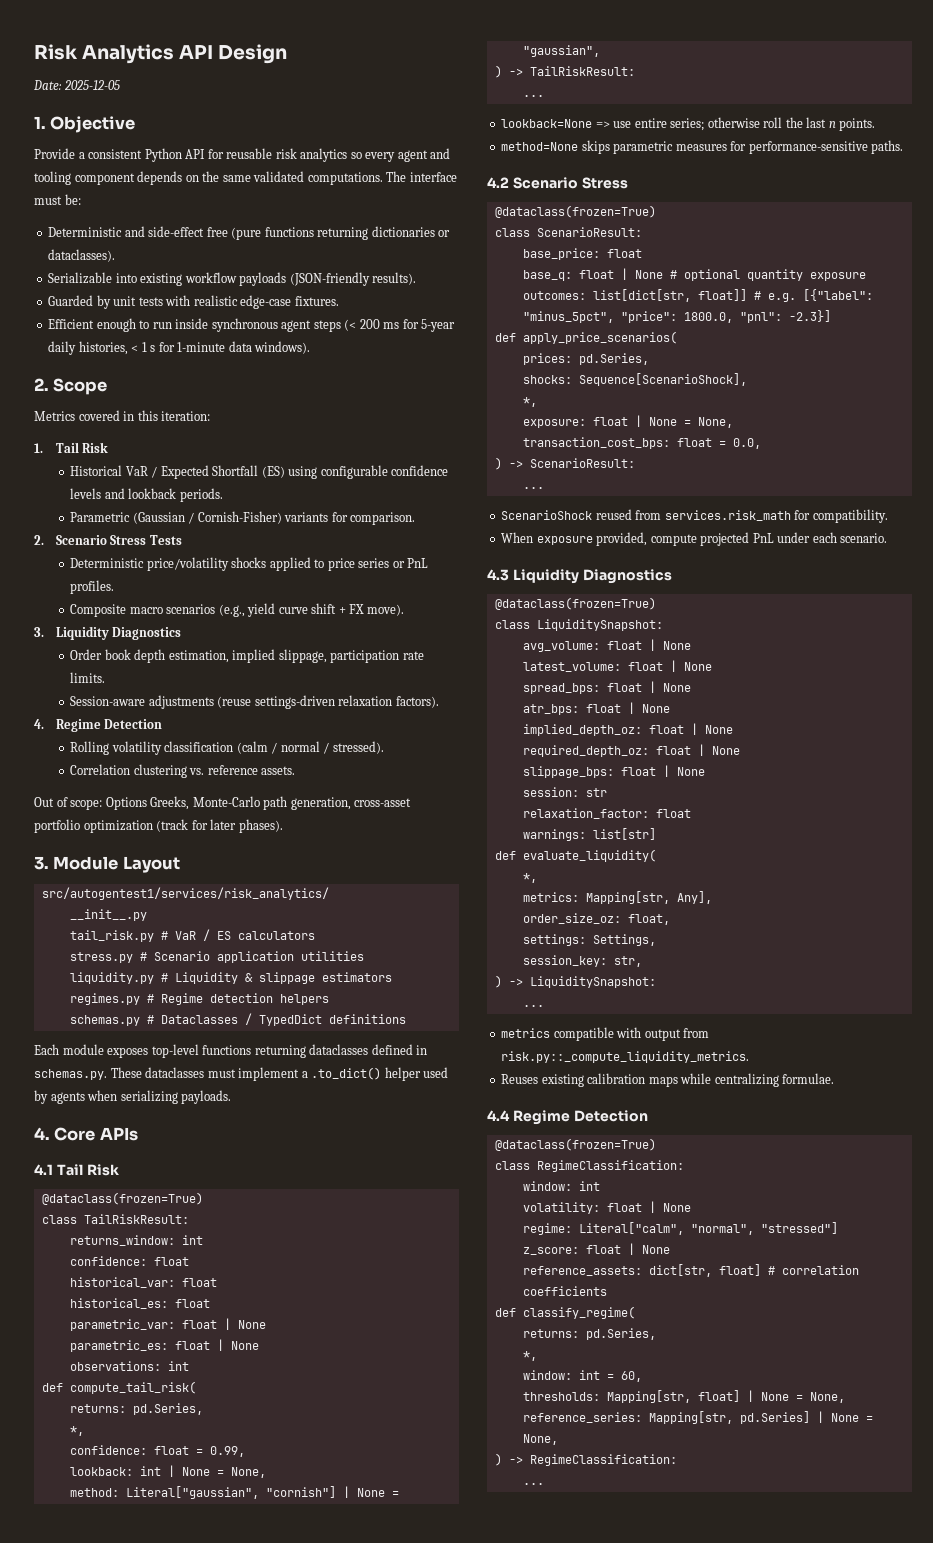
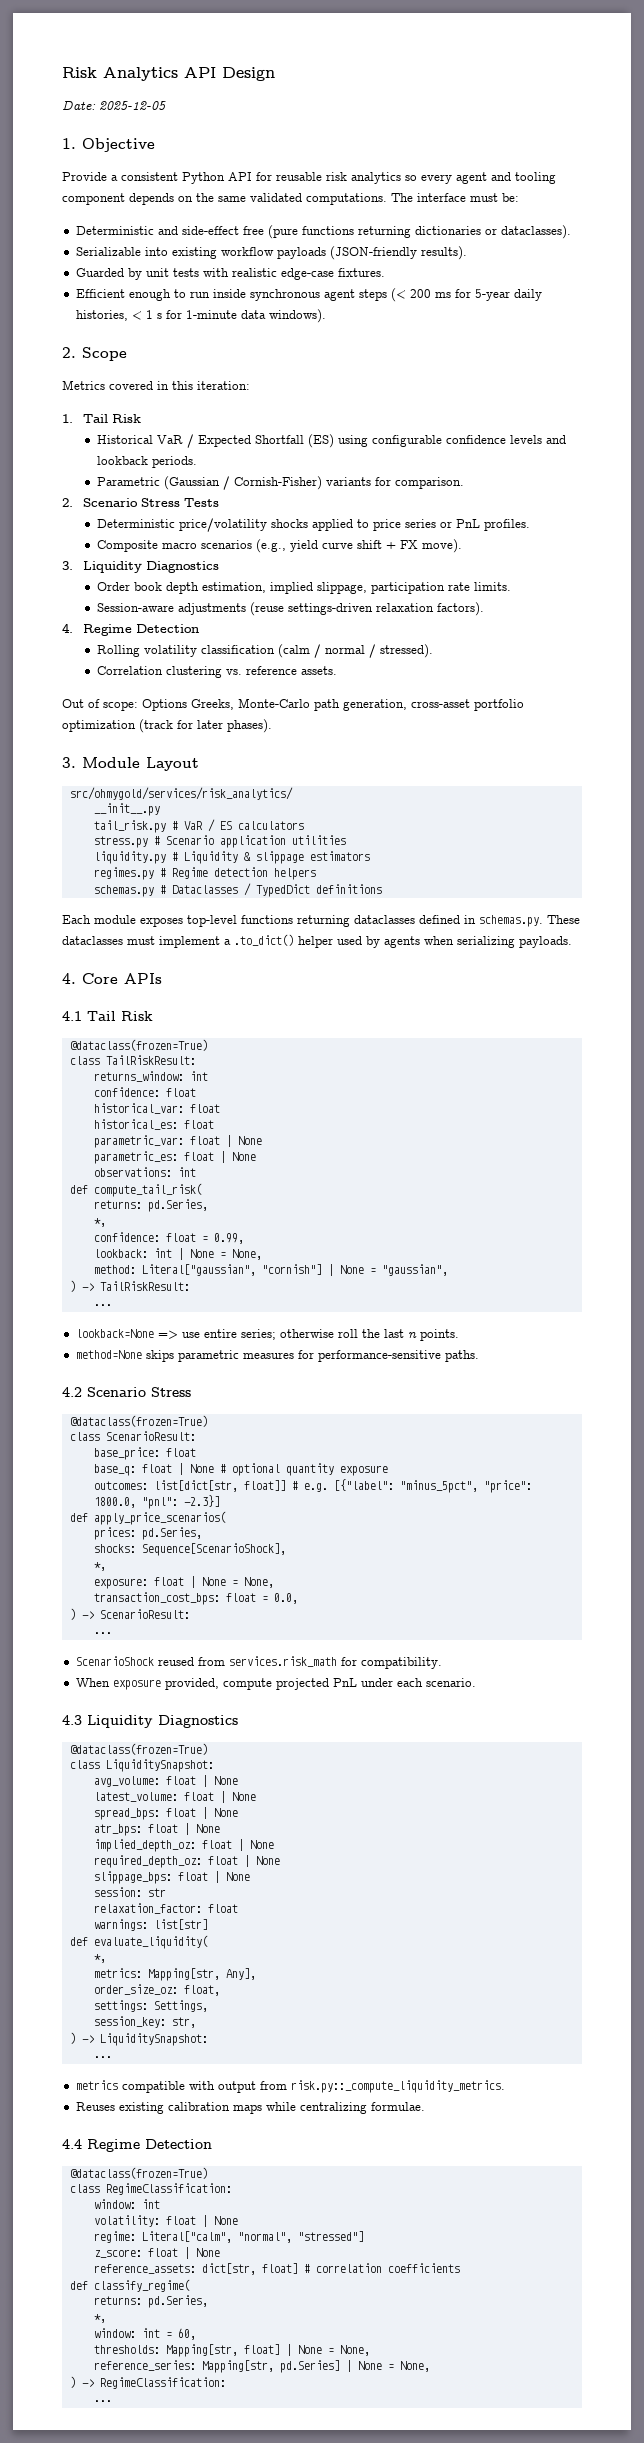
[41,887,329,900] src/autogentest1/services/risk_analytics/ -> [69,787,293,800] src/ohmygold/services/risk_analytics/

